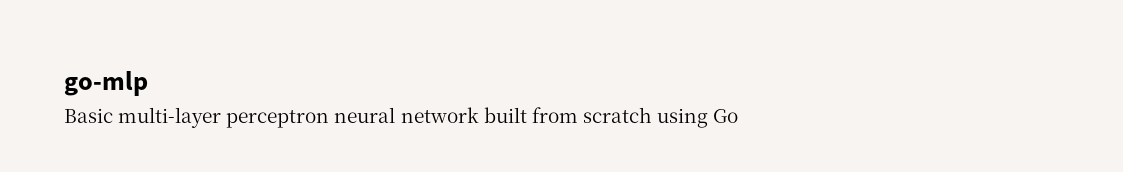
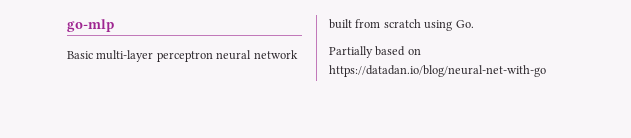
[713,109,739,123] Go -> [455,20,474,28] [329,46,421,58] [329,65,546,77] Go. // Partially based on https://datadan.io/blog/neural-net-with-go

